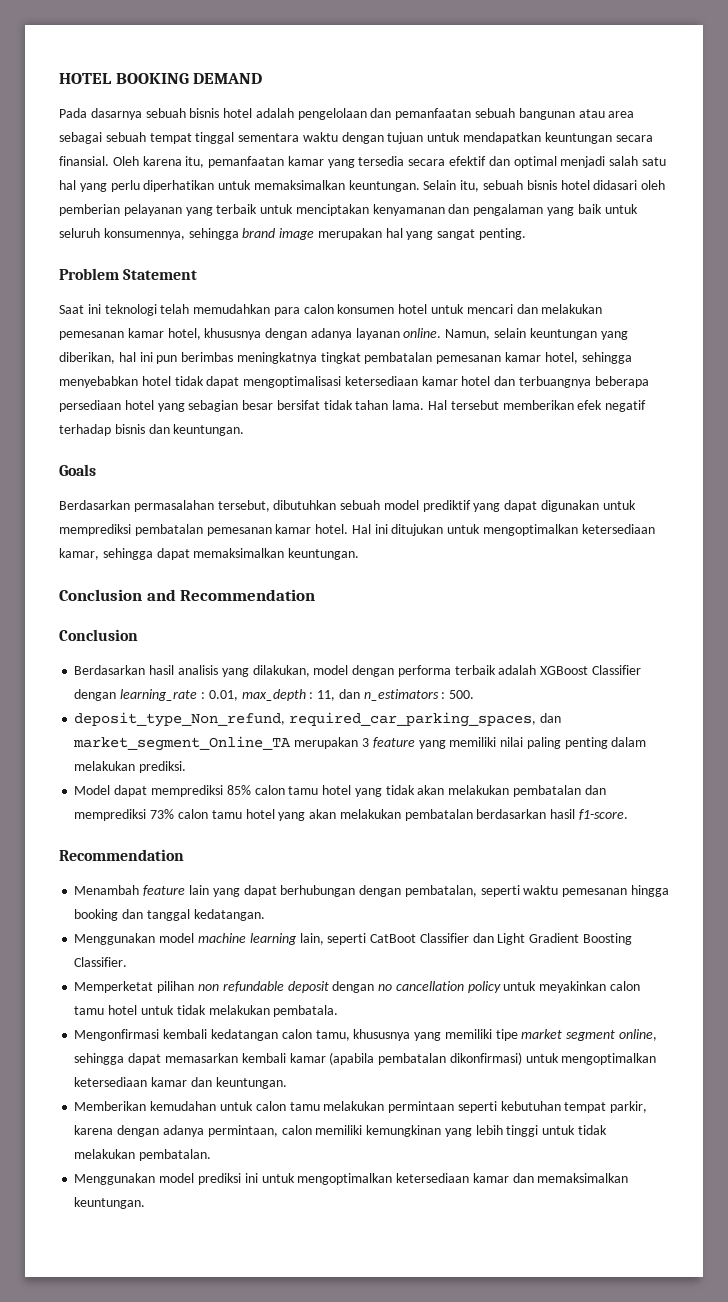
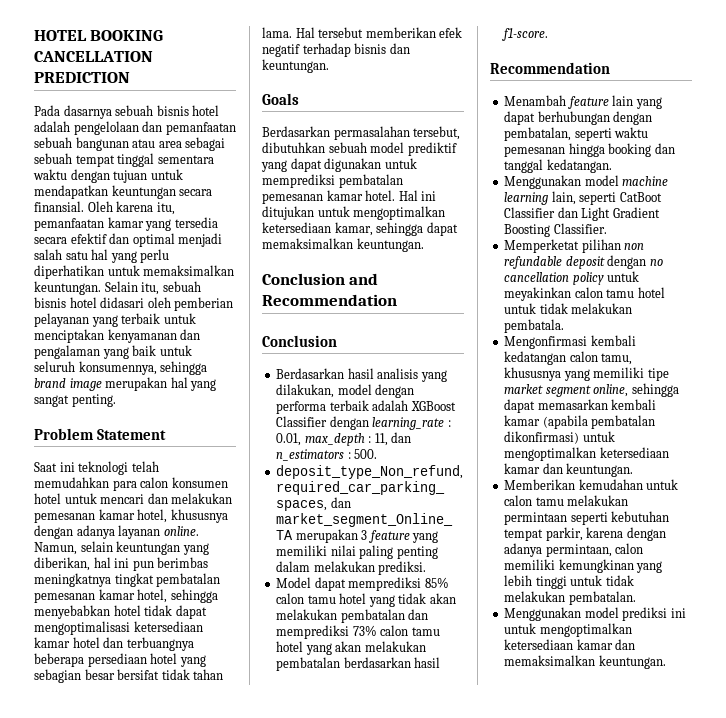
[193,73,263,84] DEMAND -> [34,51,153,62] [34,72,130,83] CANCELLATION PREDICTION

